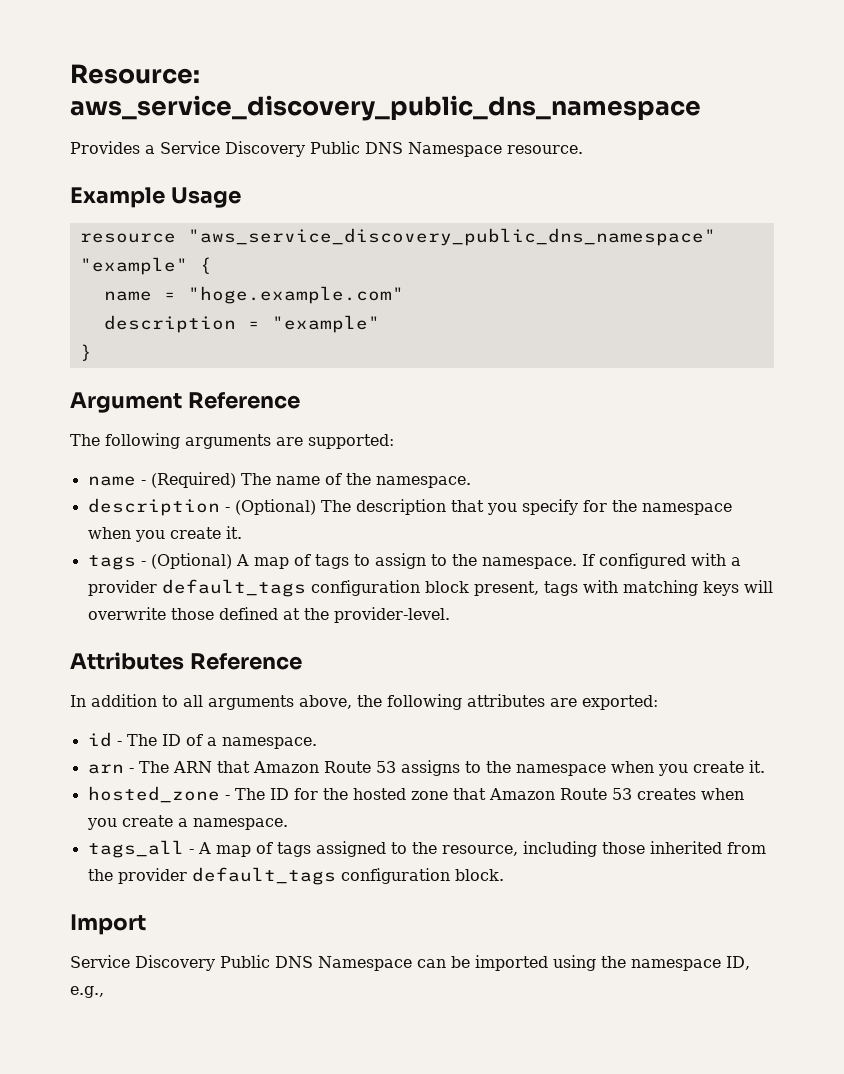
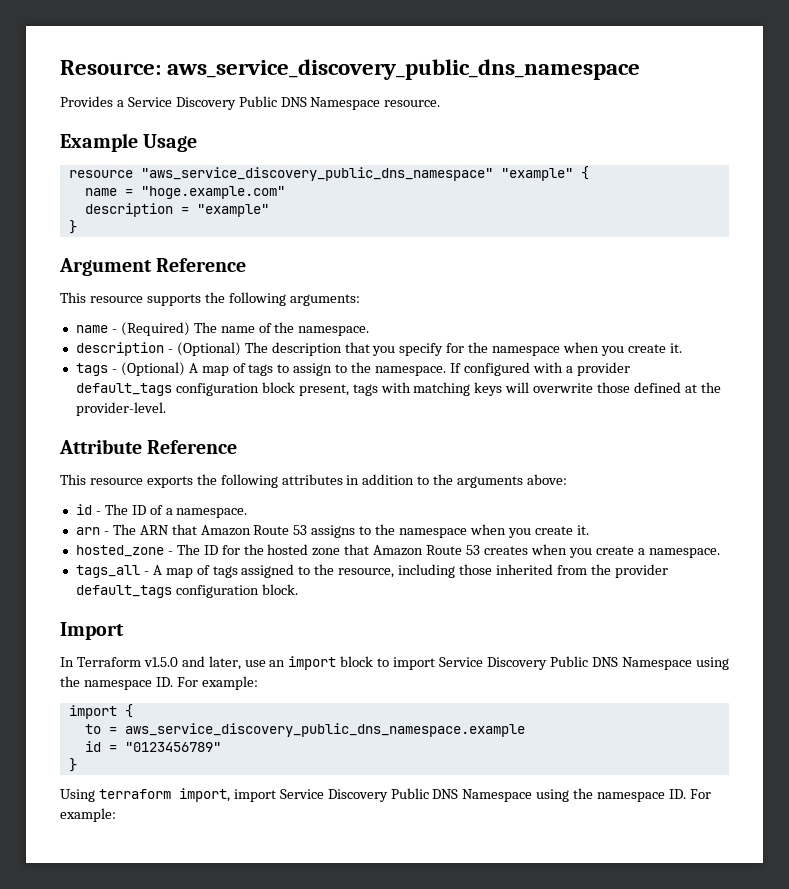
[70,433,394,449] The following arguments are supported: -> [60,292,360,306] This resource supports the following arguments:
[70,652,302,670] [70,694,658,710] Attributes Reference // In addition to all arguments above, the following attributes are exported: -> [59,439,238,454] [60,474,568,488] Attribute Reference // This resource exports the following attributes in addition to the arguments above:
[70,955,750,971] [70,986,104,998] Service Discovery Public DNS Namespace can be imported using the namespace ID, e.g., -> [60,656,729,670] [60,676,258,690] [68,704,133,719] [84,723,525,737] [84,741,221,752] [68,758,77,772] [60,788,711,802] [60,808,116,822] In Terraform v1.5.0 and later, use an import block to import Service Discovery Public DNS Namespace using the namespace ID. For example: // import { // to = aws_service_discovery_public_dns_namespace.example // id = "0123456789" // } // Using terraform import, import Service Discovery Public DNS Namespace using the namespace ID. For example:

